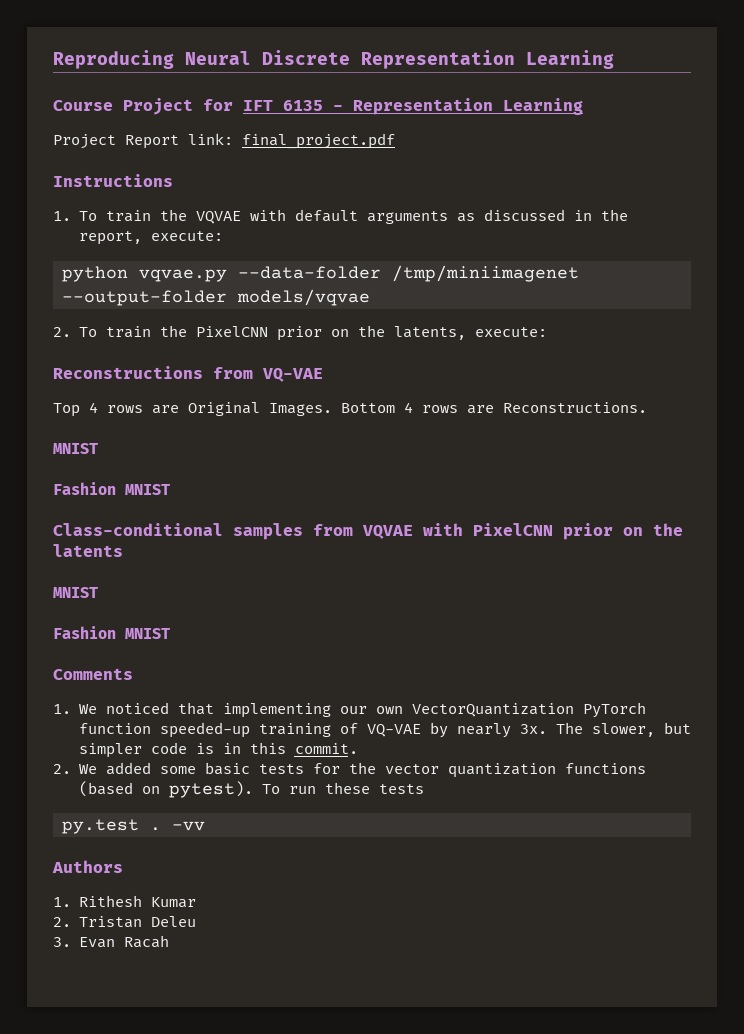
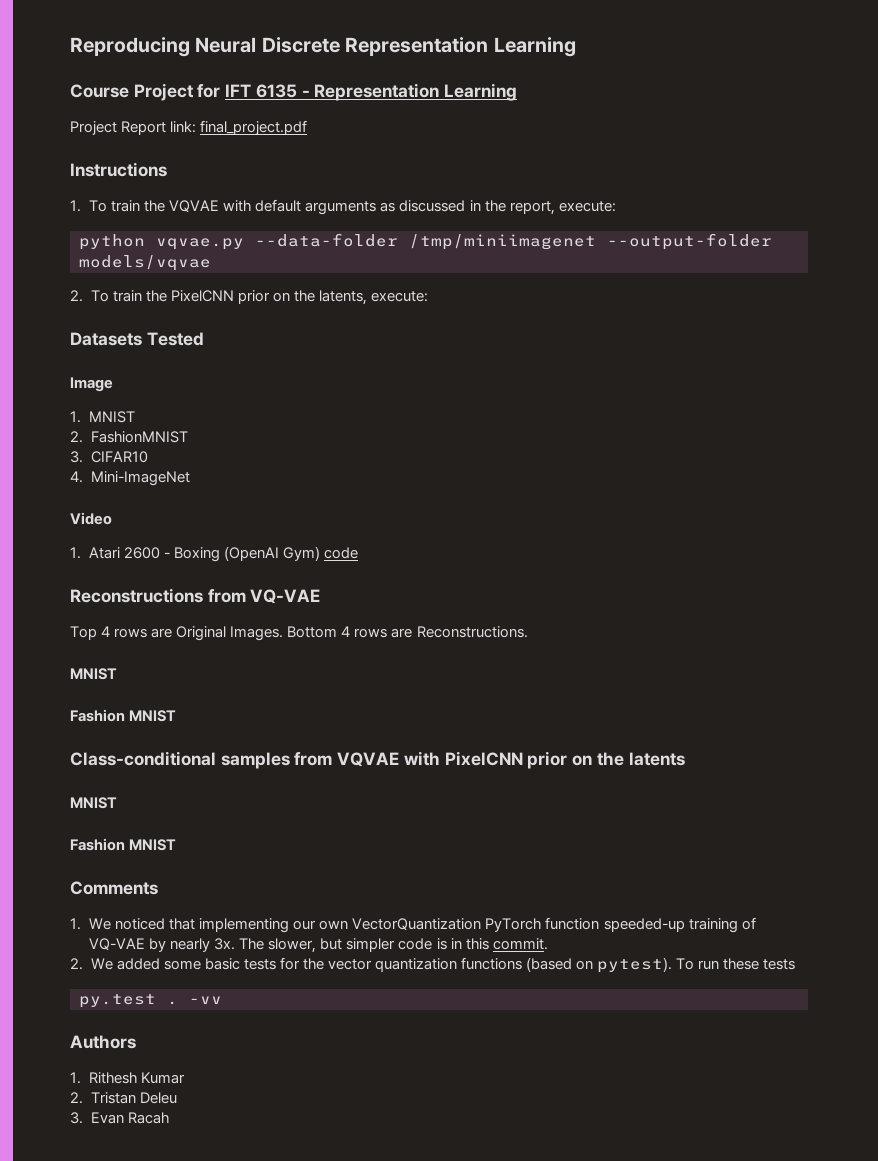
(547, 332) none -> [70,332,204,346] [70,377,113,392] [70,411,136,423] [70,431,188,443] [70,451,148,463] [70,471,190,486] [70,512,112,525] [70,546,359,562] // Datasets Tested // Image // 1. MNIST // 2. FashionMNIST // 3. CIFAR10 // 4. Mini-ImageNet // Video // 1. Atari 2600 - Boxing (OpenAI Gym) code

